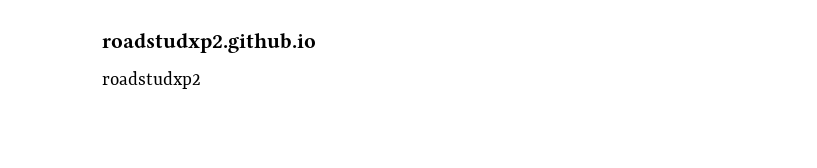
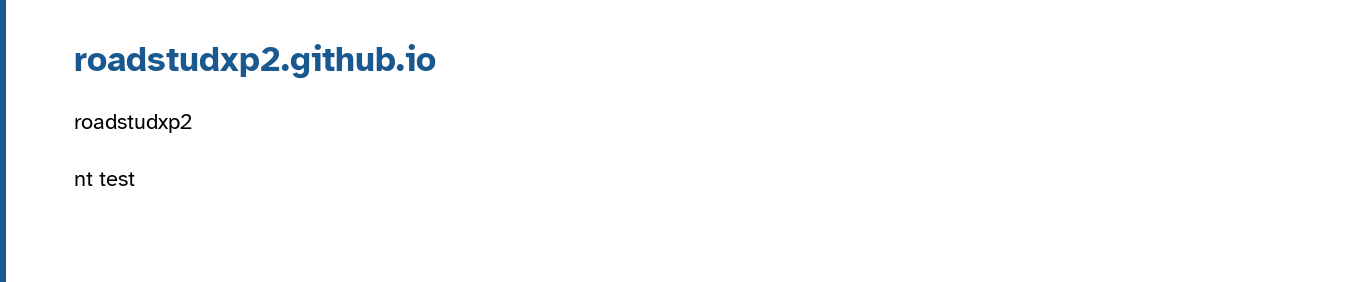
(201, 80) none -> [74,172,135,186] // nt test

